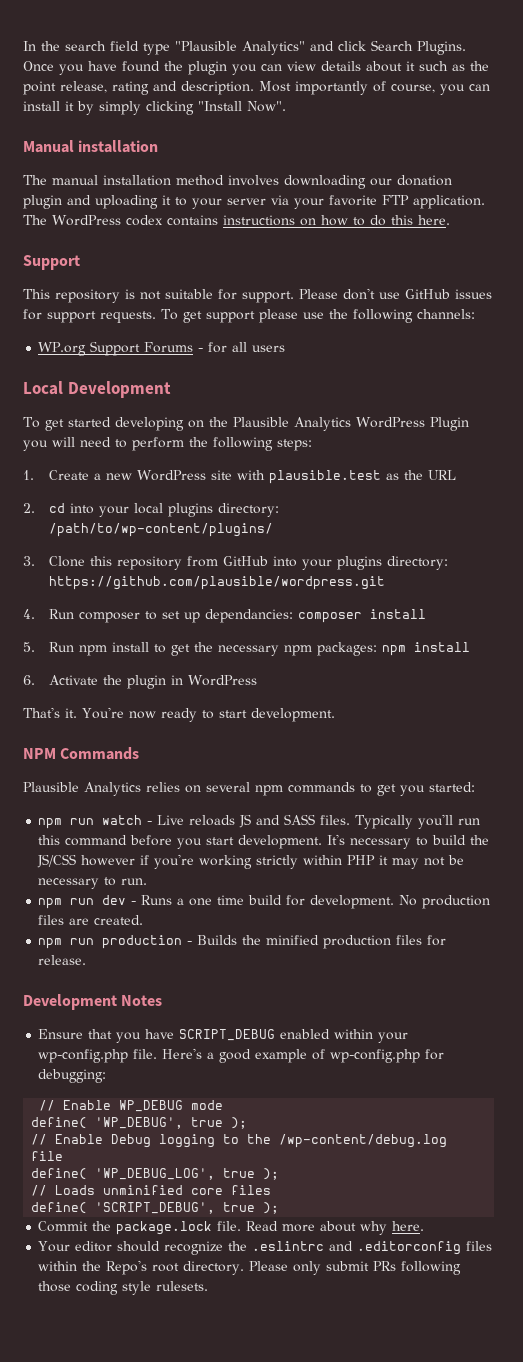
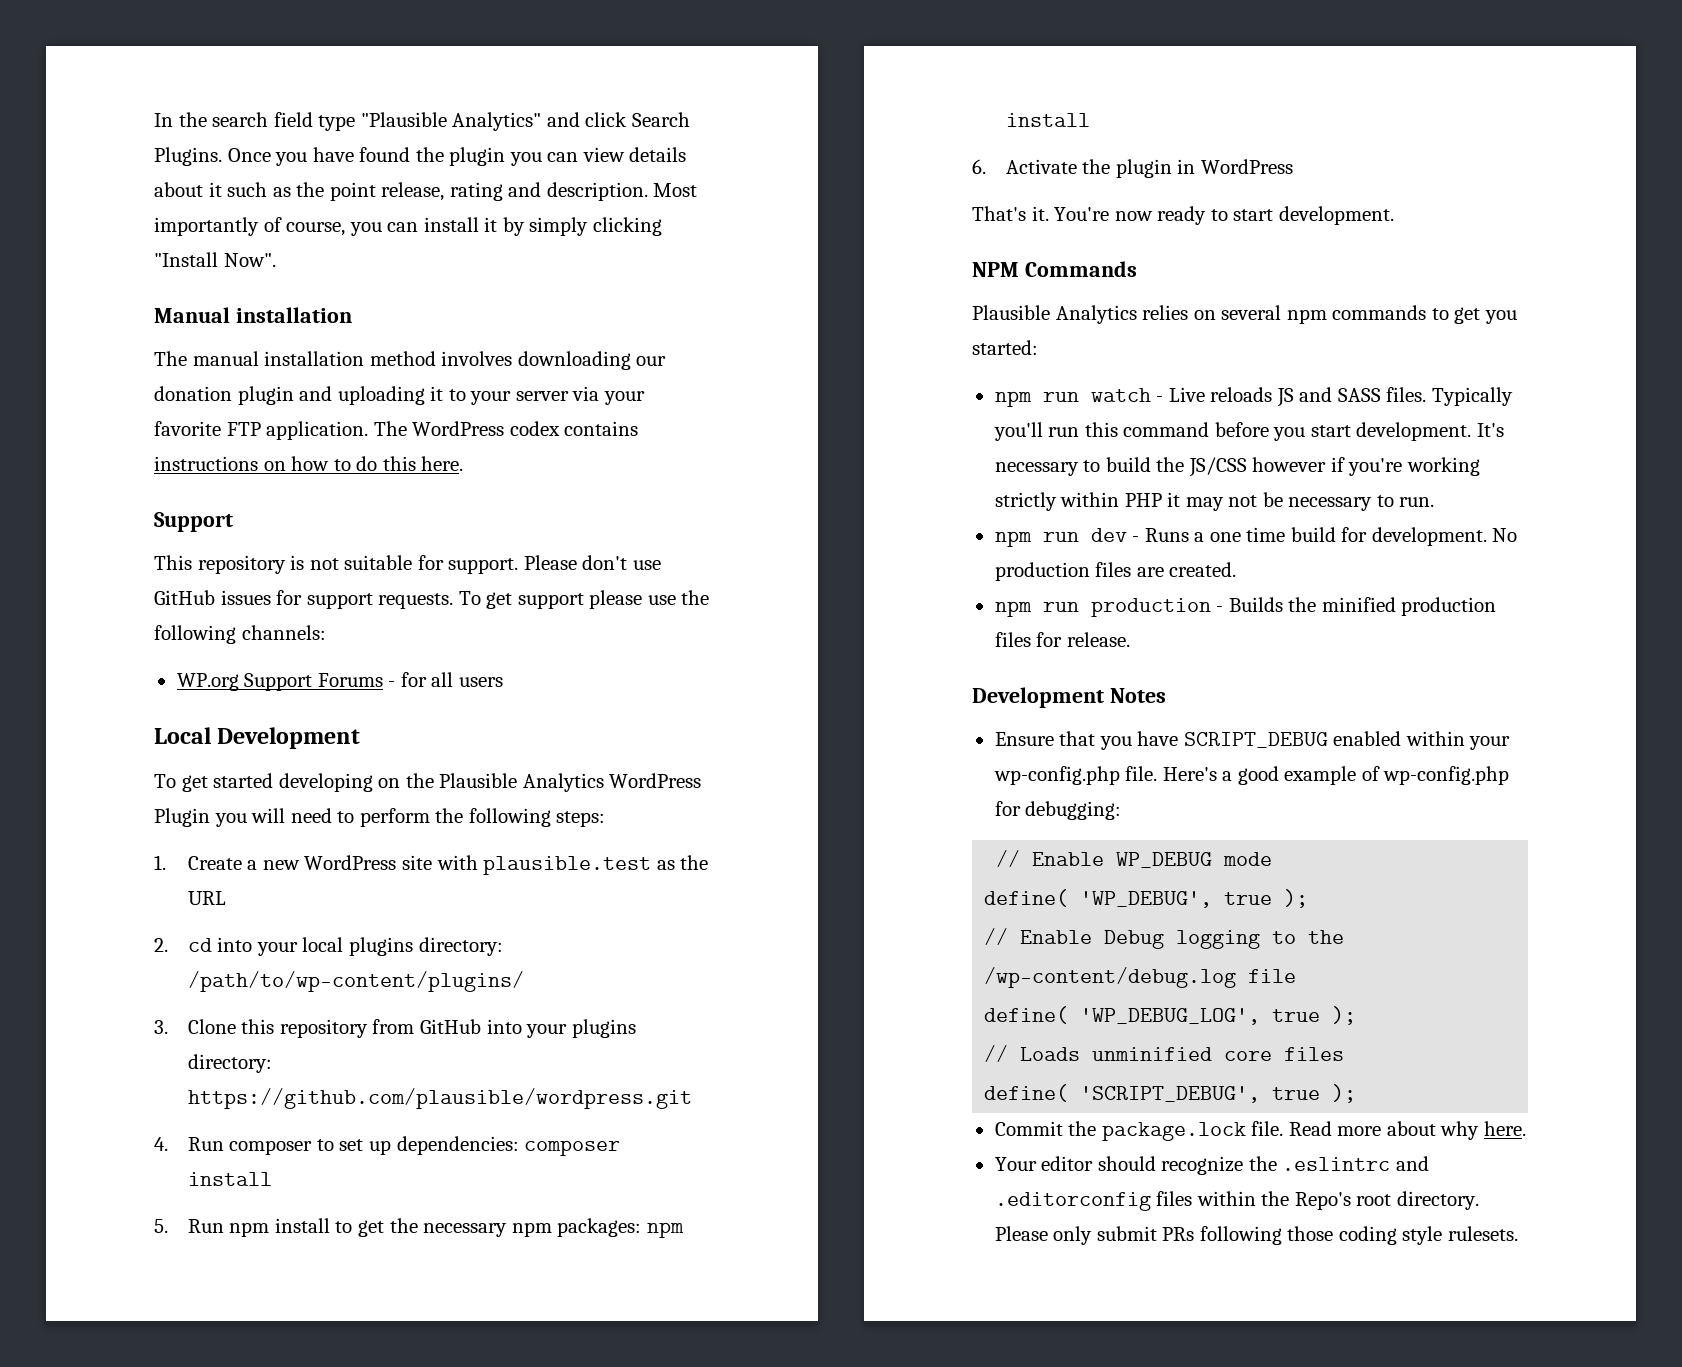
[204,609,293,623] dependancies: -> [396,1136,519,1155] dependencies:

